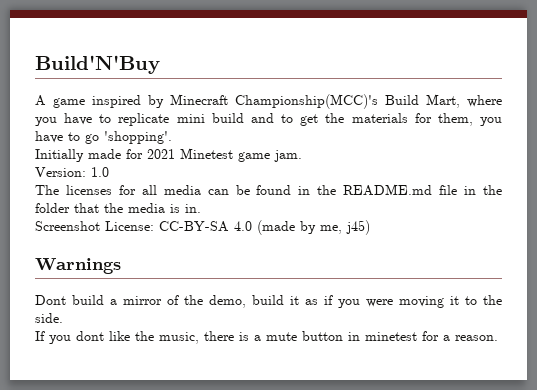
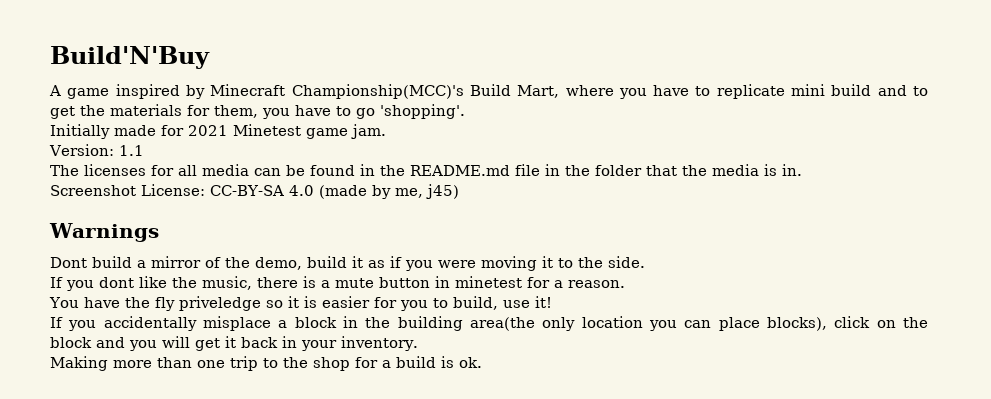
[91,167,109,177] 1.0 -> [118,145,144,156] 1.1
(498, 338) none -> [49,296,552,311] [50,316,929,331] [50,336,418,351] [50,356,482,371] // You have the fly priveledge so it is easier for you to build, use it! // If you accidentally misplace a block in the building area(the only location you can place blocks), click on the block and you will get it back in your inventory. // Making more than one trip to the shop for a build is ok.

